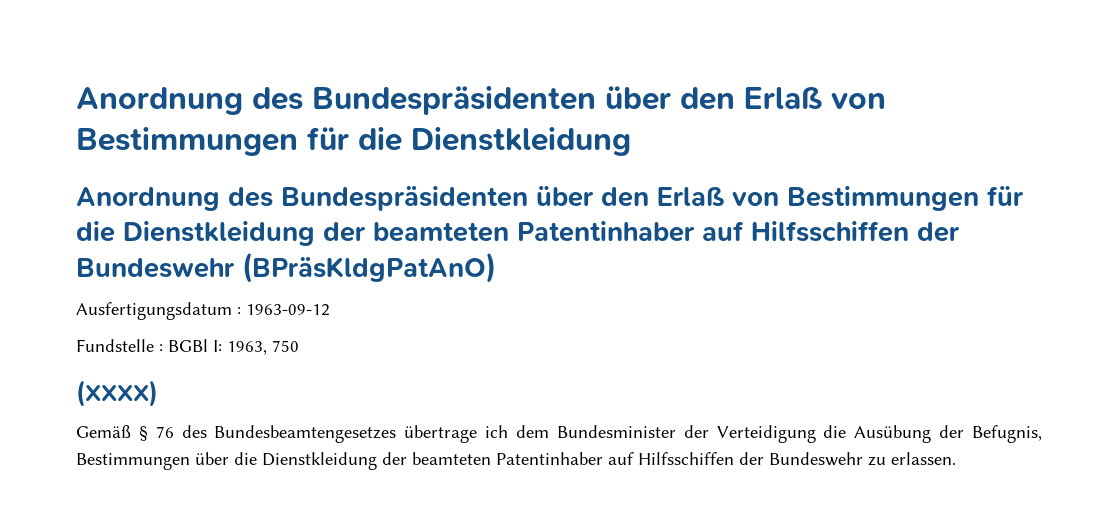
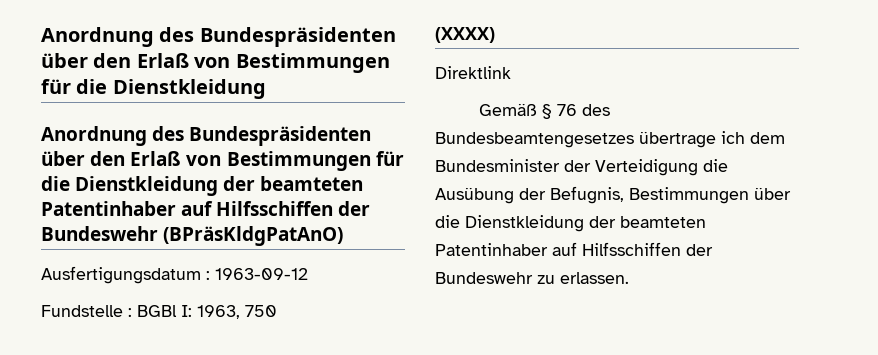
(158, 393) none -> [435,66,511,79] // Direktlink

